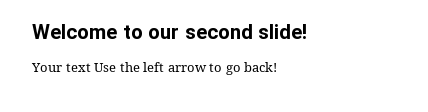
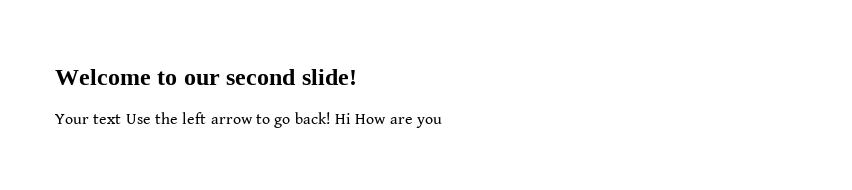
(278, 67) none -> [334,113,442,128] Hi How are you

